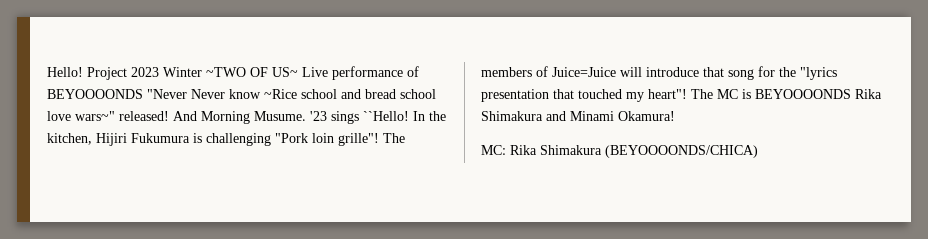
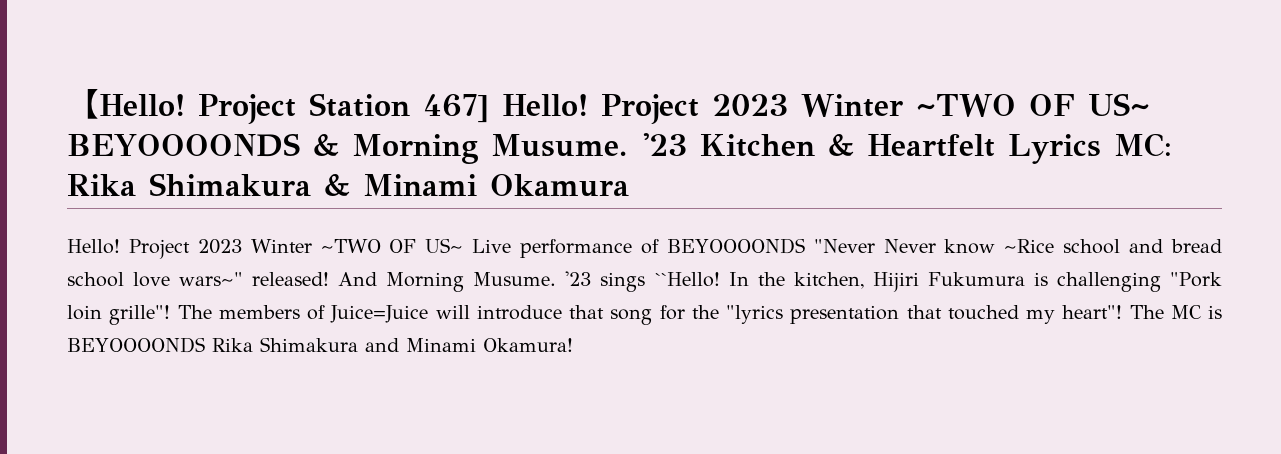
(47, 72) none -> [67,89,1150,124] [67,133,1172,164] [67,173,629,197] 【Hello! Project Station 467] Hello! Project 2023 Winter ~TWO OF US~ BEYOOOONDS & Morning Musume. '23 Kitchen & Heartfelt Lyrics MC: Rika Shimakura & Minami Okamura //
[481,145,758,158] // MC: Rika Shimakura (BEYOOOONDS/CHICA) -> (573, 345) none

